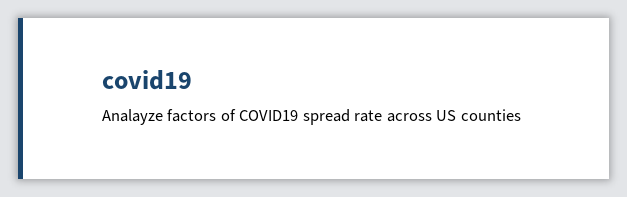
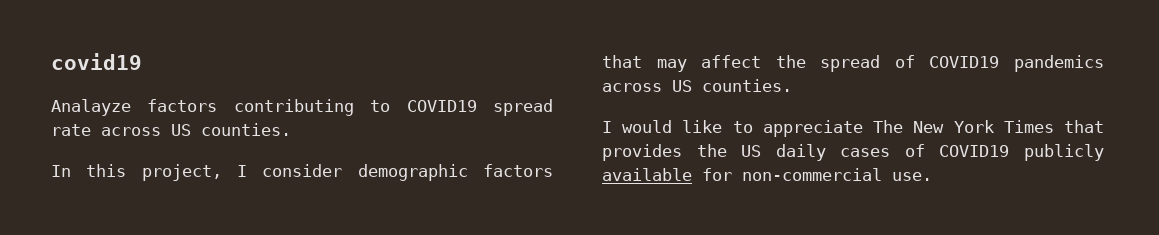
[220,109,236,121] of -> [233,99,391,116] contributing to
[460,109,521,121] counties -> [201,123,291,136] [51,164,553,181] [602,55,1104,72] [602,79,792,92] [602,120,1104,137] [602,144,1104,161] [602,168,932,181] counties. // In this project, I consider demographic factors that may affect the spread of COVID19 pandemics across US counties. // I would like to appreciate The New York Times that provides the US daily cases of COVID19 publicly available for non-commercial use.

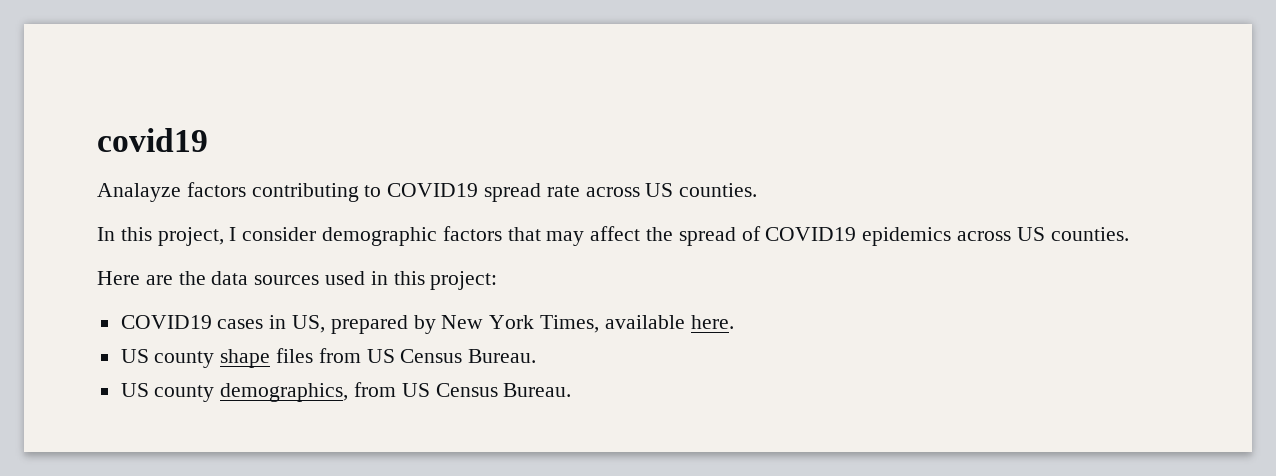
[1014,55,1104,72] [602,79,792,92] [602,120,1104,137] [602,144,1104,161] [602,168,932,181] pandemics across US counties. // I would like to appreciate The New York Times that provides the US daily cases of COVID19 publicly available for non-commercial use. -> [862,227,1129,246] [97,271,498,290] [120,315,734,334] [120,348,537,368] [120,382,572,402] epidemics across US counties. // Here are the data sources used in this project: // COVID19 cases in US, prepared by New York Times, available here. // US county shape files from US Census Bureau. // US county demographics, from US Census Bureau.

